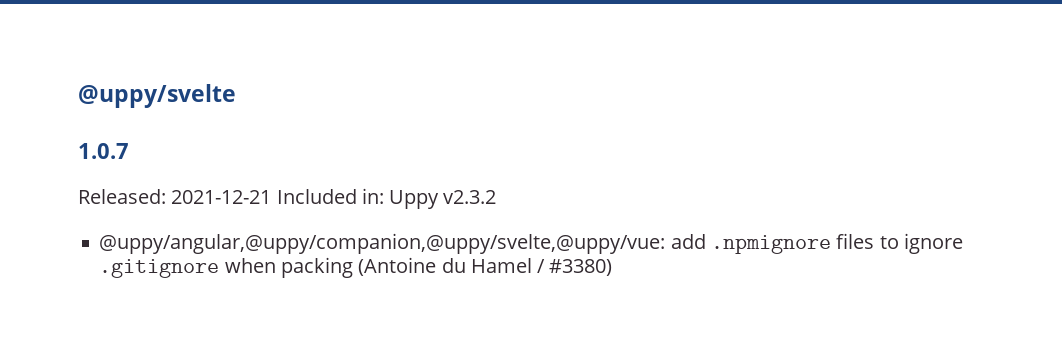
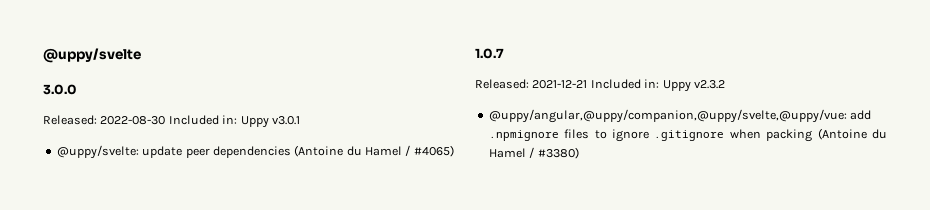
(236, 96) none -> [43,84,77,95] [43,115,300,128] [56,145,454,159] // 3.0.0 // Released: 2022-08-30 Included in: Uppy v3.0.1 // @uppy/svelte: update peer dependencies (Antoine du Hamel / #4065)

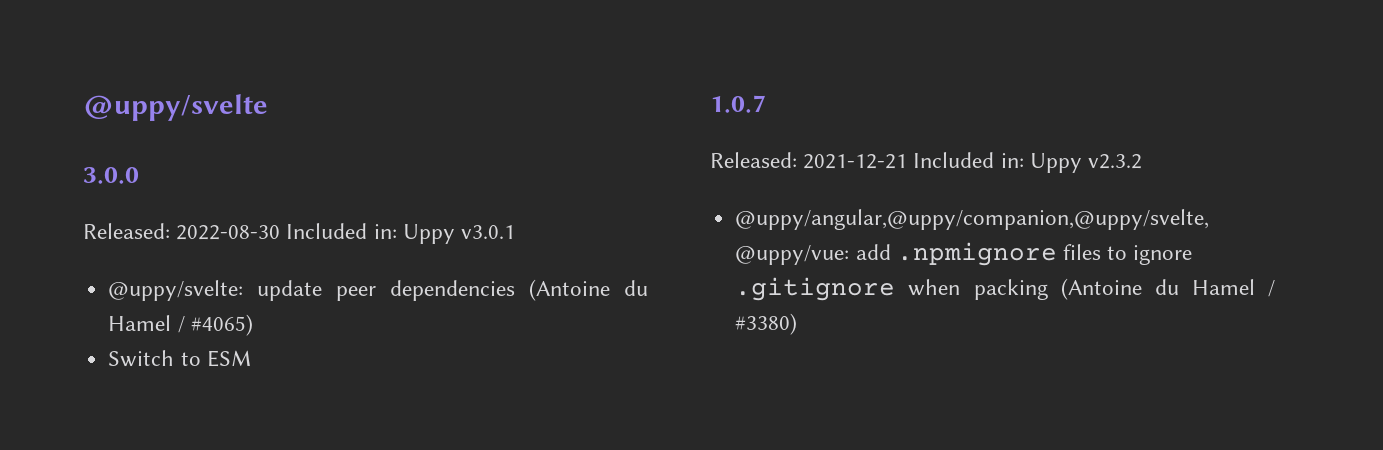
(454, 151) none -> [108,350,251,367] // Switch to ESM

